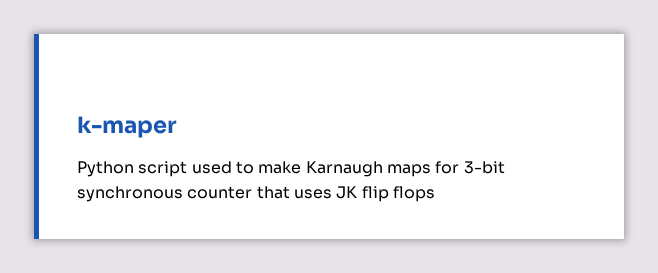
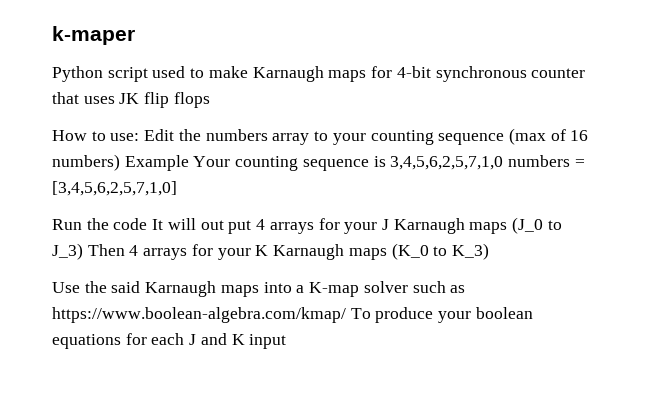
[463,161,505,174] 3-bit -> [396,66,431,78] 4-bit
(435, 194) none -> [52,128,589,145] [52,154,585,171] [52,181,177,196] [52,217,562,234] [52,243,489,260] [52,281,466,297] [52,307,533,323] [52,333,287,349] // How to use: Edit the numbers array to your counting sequence (max of 16 numbers) Example Your counting sequence is 3,4,5,6,2,5,7,1,0 numbers = [3,4,5,6,2,5,7,1,0] // Run the code It will out put 4 arrays for your J Karnaugh maps (J_0 to J_3) Then 4 arrays for your K Karnaugh maps (K_0 to K_3) // Use the said Karnaugh maps into a K-map solver such as https://www.boolean-algebra.com/kmap/ To produce your boolean equations for each J and K input

